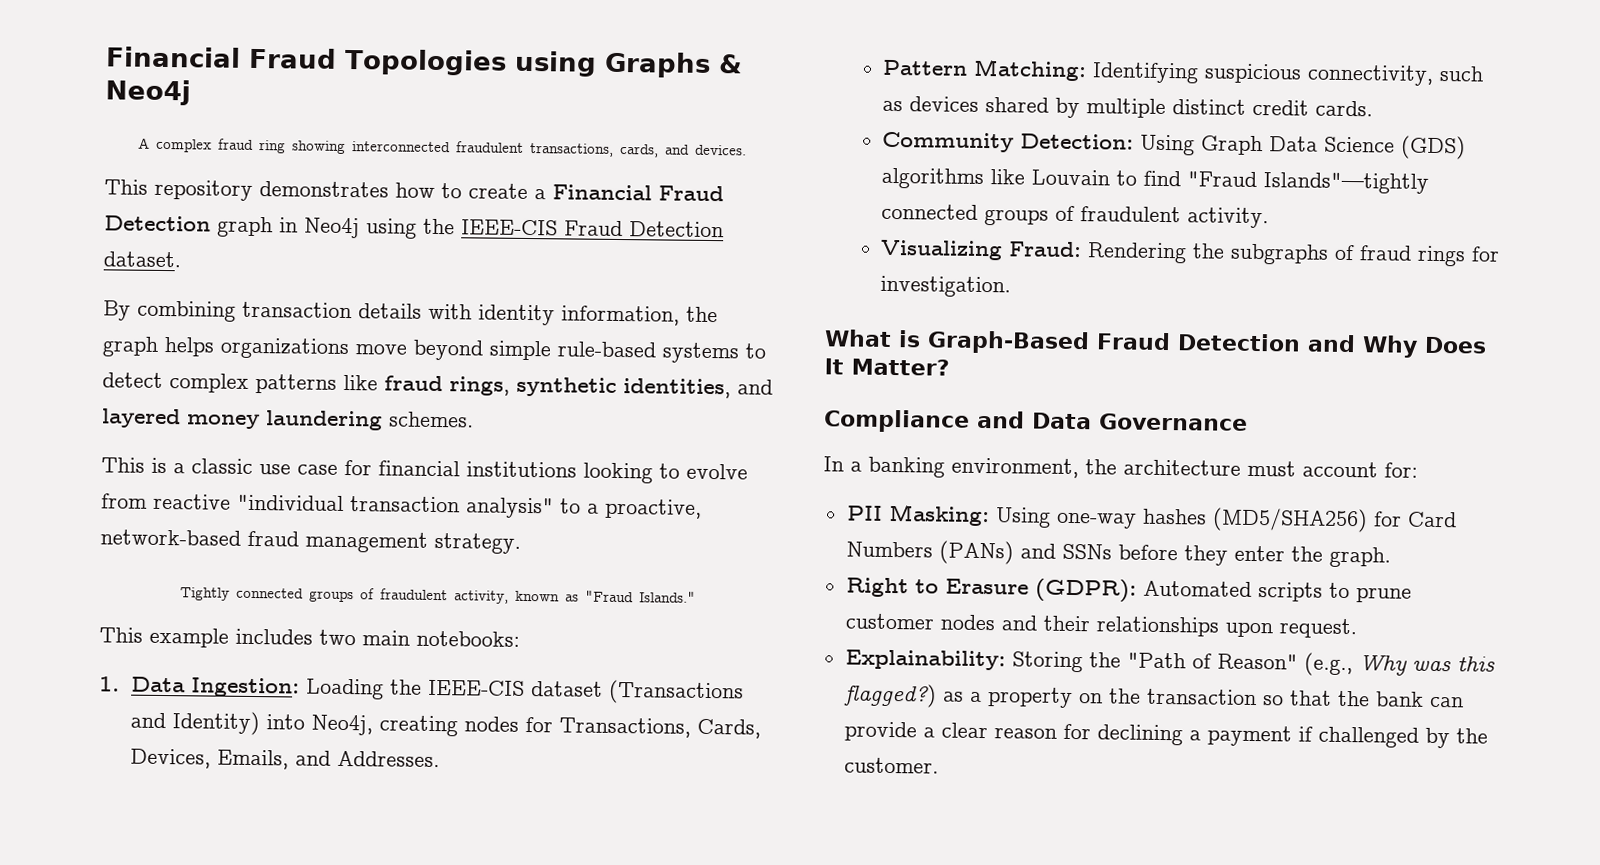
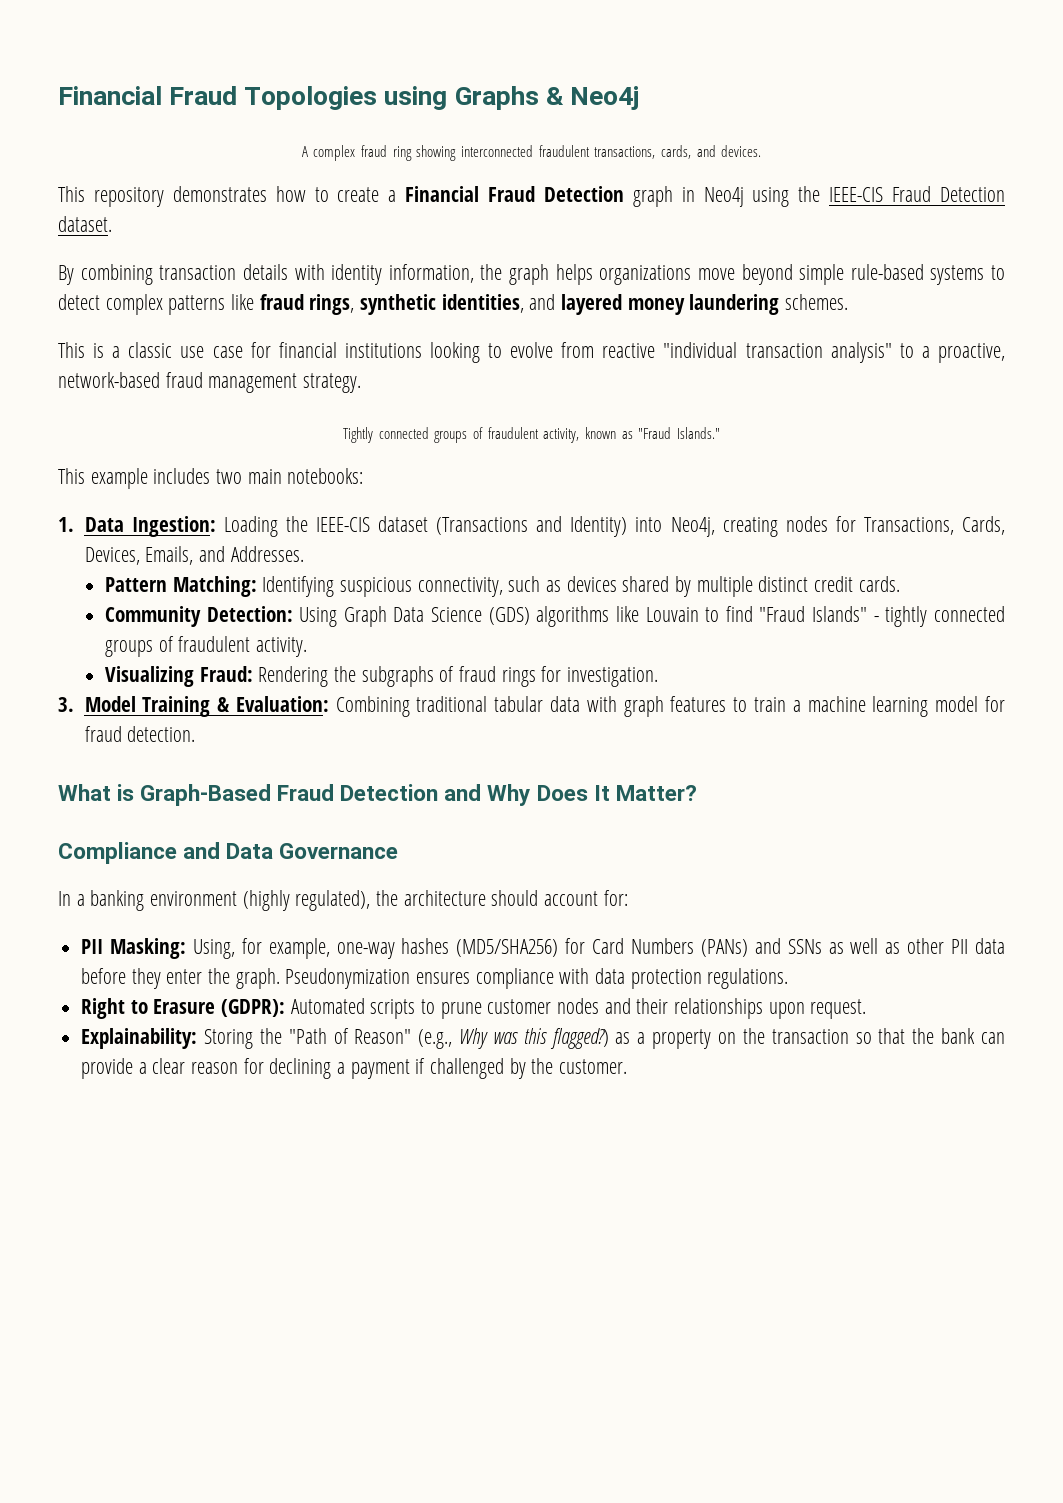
[1263,172,1430,194] Islands"—tightly -> [812,606,928,627] Islands" - tightly
(1012, 286) none -> [58,696,1005,717] [84,726,196,742] // 3. Model Training & Evaluation: Combining traditional tabular data with graph features to train a machine learning model for fraud detection.
[951,457,1079,479] environment, -> [150,890,371,911] environment (highly regulated),
[1247,460,1296,477] must -> [491,890,539,906] should
[994,507,1051,528] Using -> [192,938,330,959] Using, for example,
(1112, 551) none -> [828,938,1006,954] as well as other PII data
(1391, 557) none -> [285,968,789,989] Pseudonymization ensures compliance with data protection regulations.

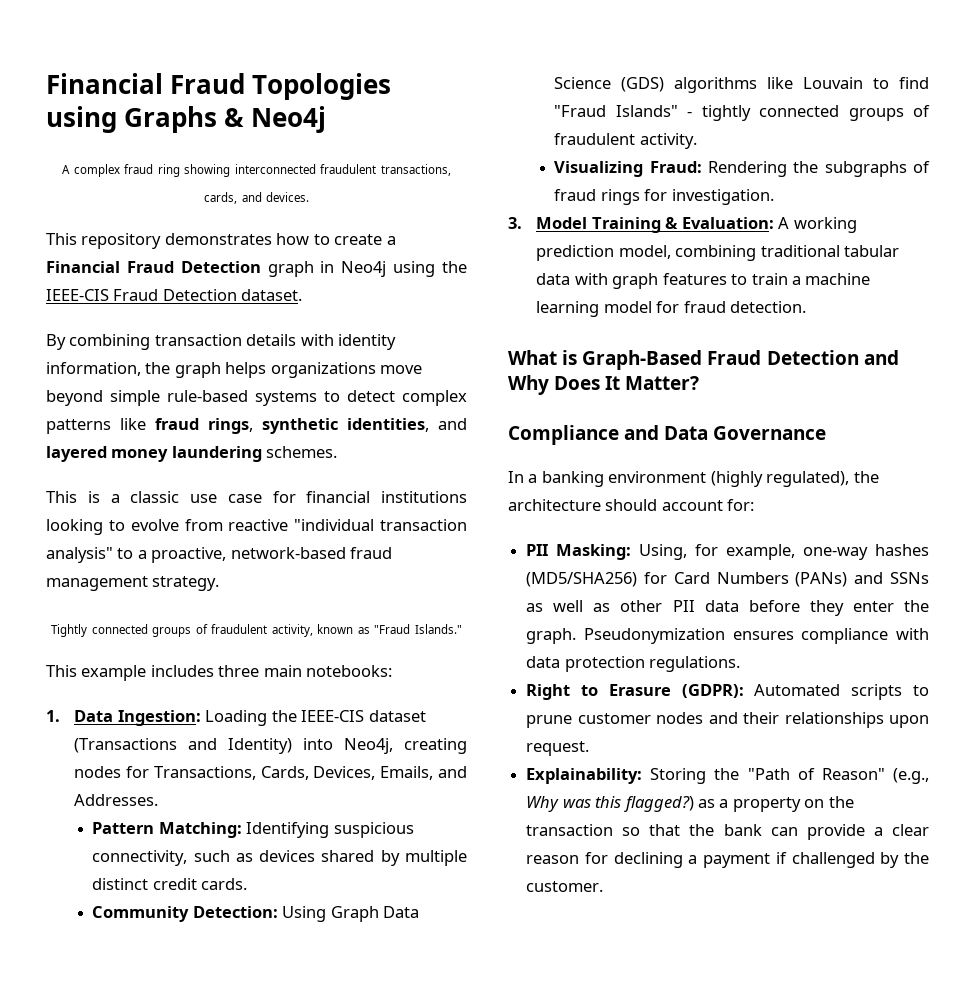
[216,469,243,484] two -> [218,665,260,677] three
[335,696,410,717] Combining -> [778,217,857,233] [536,245,757,261] A working prediction model, combining

